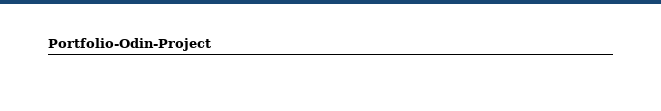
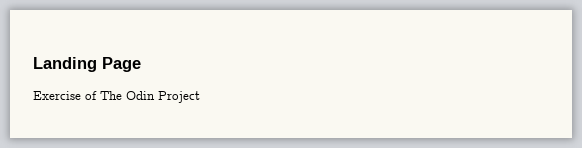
[48,38,211,51] Portfolio-Odin-Project -> [33,57,141,72] [33,91,200,103] Landing Page // Exercise of The Odin Project

